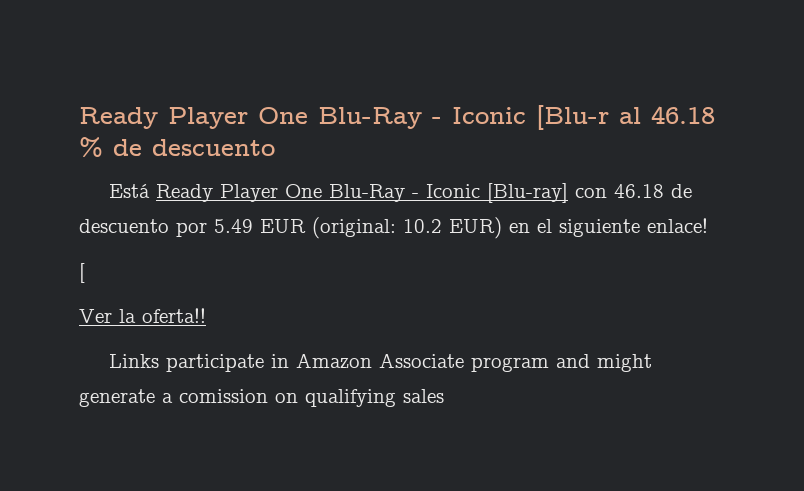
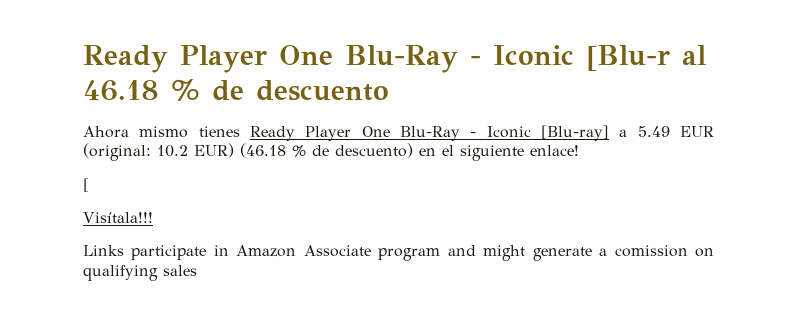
[108,184,150,198] Está -> [83,126,240,138] Ahora mismo tienes
[574,184,692,198] [79,219,207,237] con 46.18 de descuento por -> [619,129,628,137] a
(502, 228) none -> [240,143,413,158] (46.18 % de descuento)
[79,308,206,323] Ver la oferta!! -> [83,212,153,223] Visítala!!!

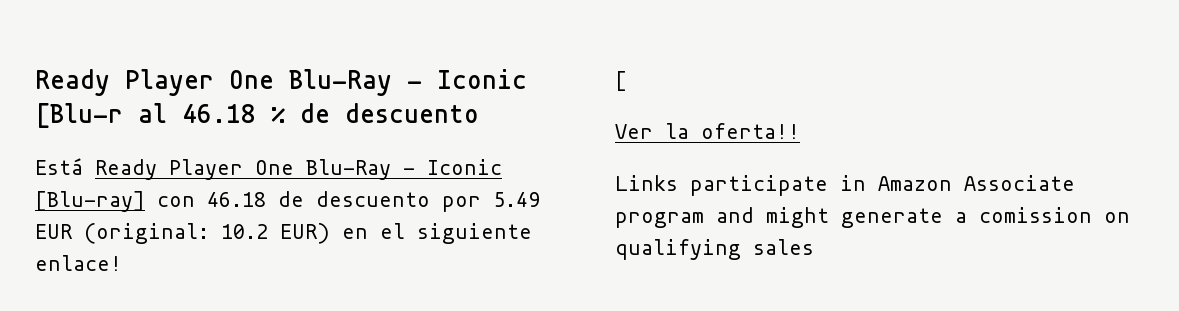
[83,126,240,138] Ahora mismo tienes -> [35,158,83,175] Está
[619,129,628,137] a -> [157,191,481,212] con 46.18 de descuento por
[240,143,413,158] (46.18 % de descuento) -> (330, 233) none
[83,212,153,223] Visítala!!! -> [615,123,800,139] Ver la oferta!!

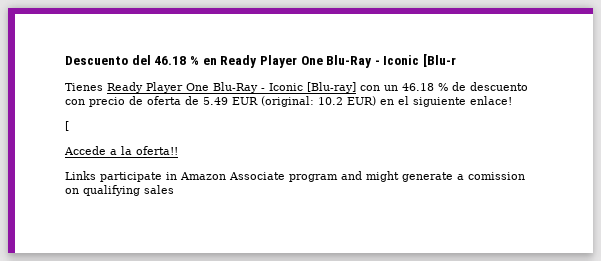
(35, 82) none -> [65,55,217,65] Descuento del 46.18 % en
[138,103,479,123] [35,158,83,175] al 46.18 % de descuento // Está -> [65,83,103,91] // Tienes
[207,191,481,212] 46.18 de descuento por -> [384,82,528,91] [65,96,199,107] un 46.18 % de descuento con precio de oferta de
[615,124,653,139] Ver -> [64,146,117,155] Accede a

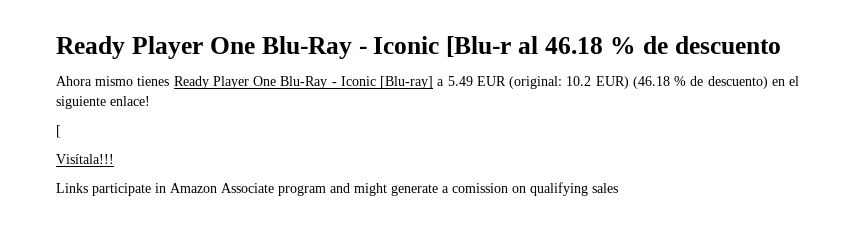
[65,55,217,65] Descuento del 46.18 % en -> (56, 47) none
[65,83,103,91] // Tienes -> [518,36,781,54] [56,76,170,86] al 46.18 % de descuento // Ahora mismo tienes
[360,82,528,91] [65,96,199,107] con un 46.18 % de descuento con precio de oferta de -> [437,79,445,86] a
(376, 101) none -> [632,76,768,89] (46.18 % de descuento)
[64,146,178,155] Accede a la oferta!! -> [56,154,114,164] Visítala!!!

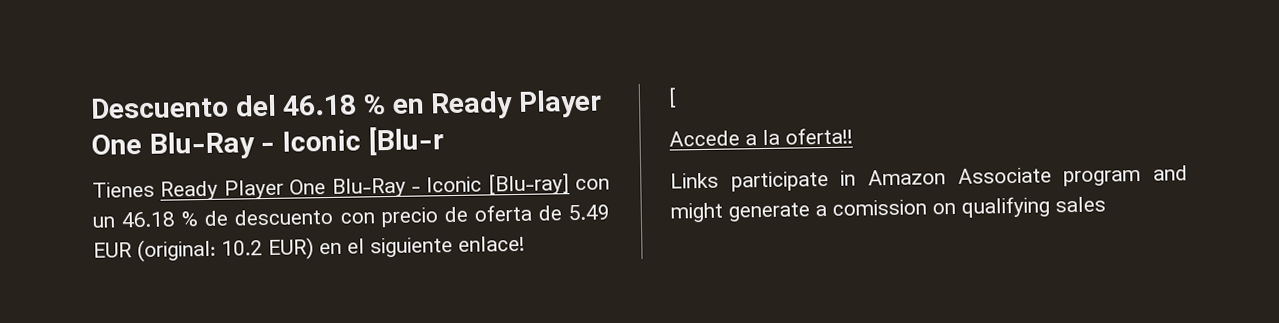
(56, 47) none -> [90,94,425,119] Descuento del 46.18 % en
[518,36,781,54] [56,76,170,86] al 46.18 % de descuento // Ahora mismo tienes -> [92,181,155,198] // Tienes
[437,79,445,86] a -> [575,178,610,191] [92,204,562,228] con un 46.18 % de descuento con precio de oferta de
[632,76,768,89] (46.18 % de descuento) -> (314, 248) none
[56,154,114,164] Visítala!!! -> [669,127,853,147] Accede a la oferta!!

